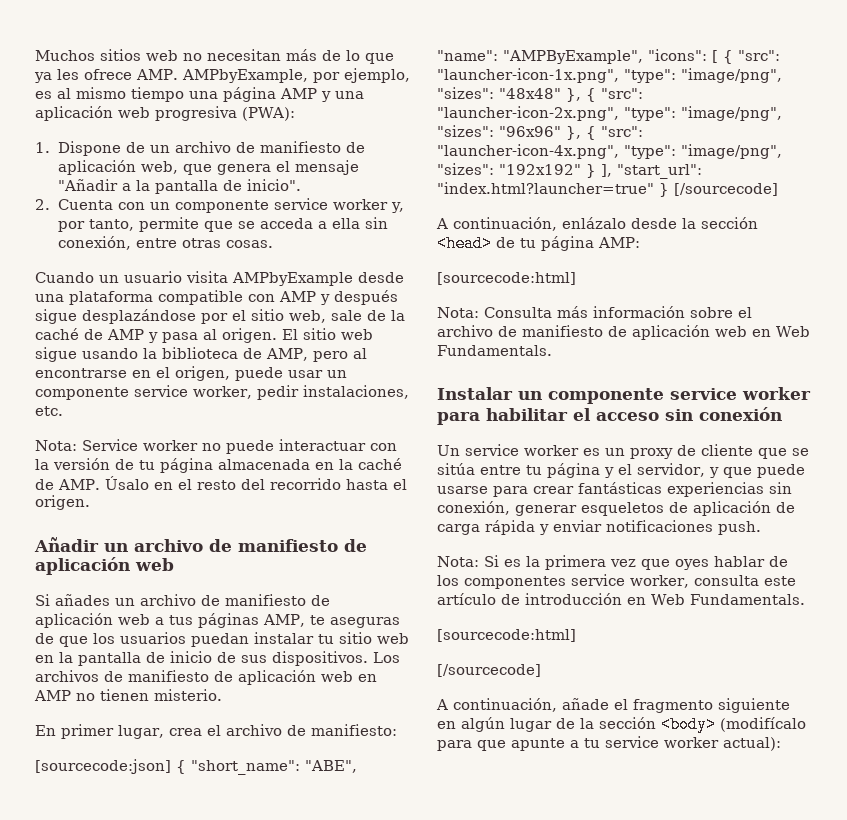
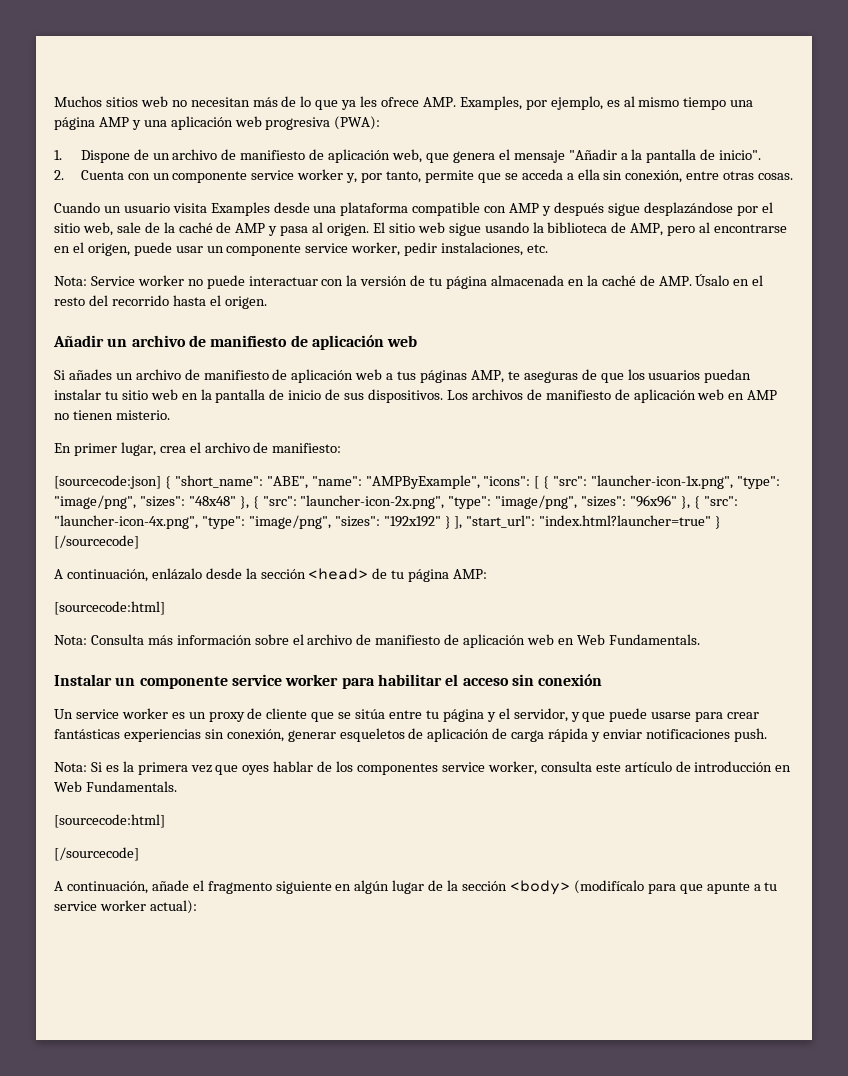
[181,69,308,83] AMPbyExample, -> [459,96,522,110] Examples,
[232,272,353,286] AMPbyExample -> [210,202,270,216] Examples

